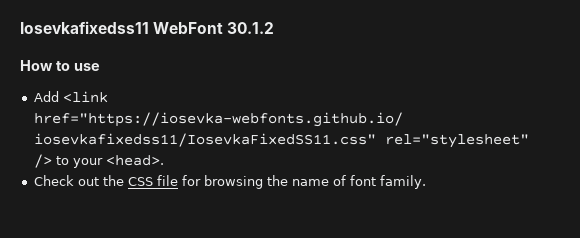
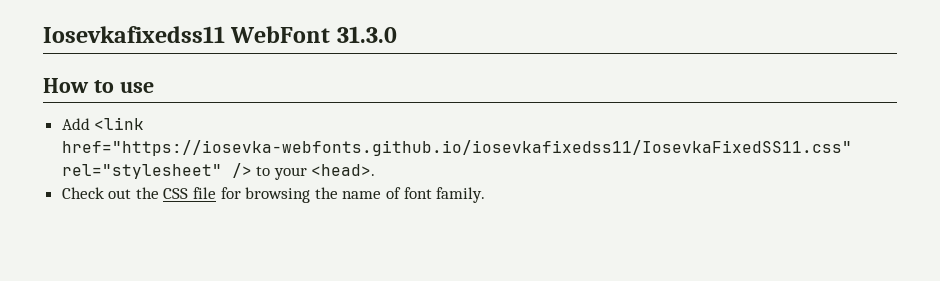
[227,22,275,34] 30.1.2 -> [336,26,397,43] 31.3.0

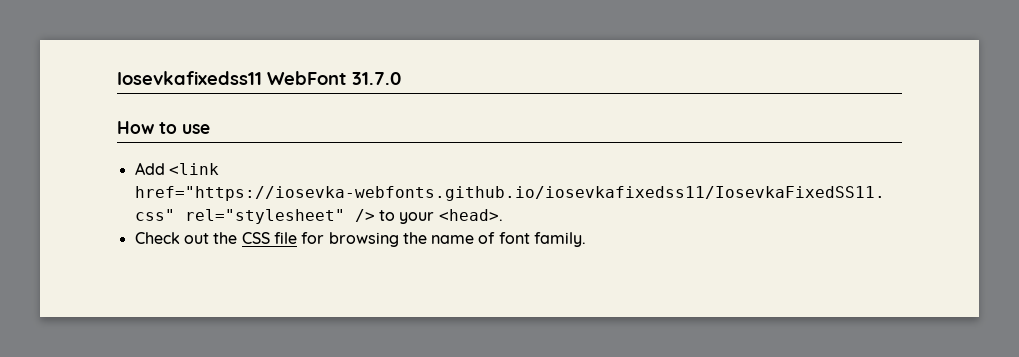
[336,26,397,43] 31.3.0 -> [352,72,401,85] 31.7.0

